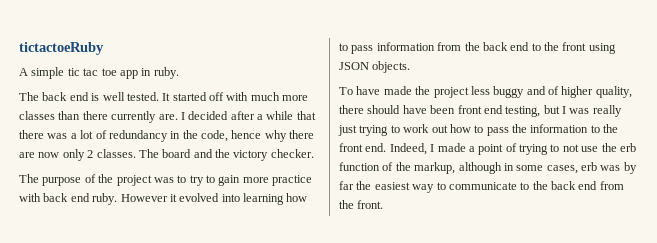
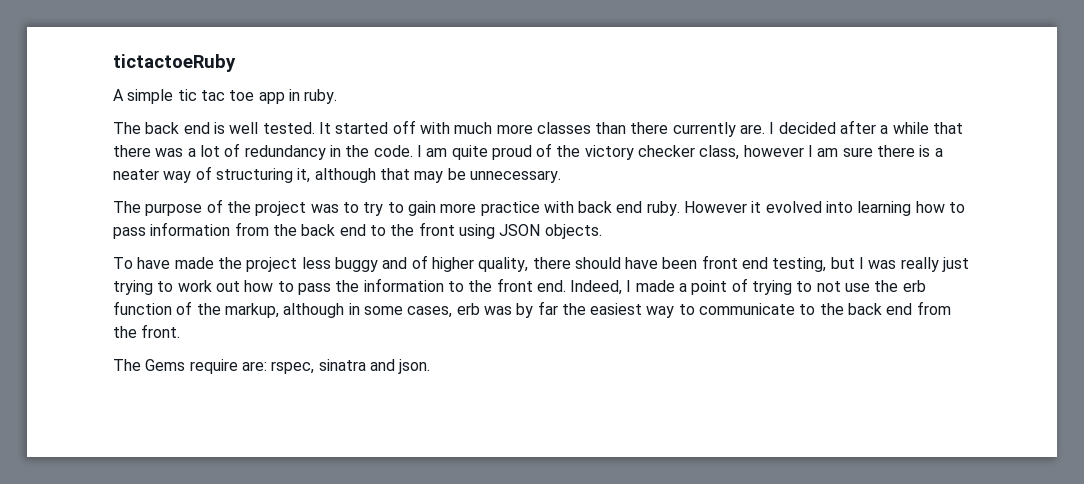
[201,130,315,142] [19,149,314,161] code, hence why there are now only 2 classes. The board and the victory checker. -> [373,143,943,160] [113,166,561,183] code. I am quite proud of the victory checker class, however I am sure there is a neater way of structuring it, although that may be unnecessary.
(384, 204) none -> [113,359,431,374] // The Gems require are: rspec, sinatra and json.

